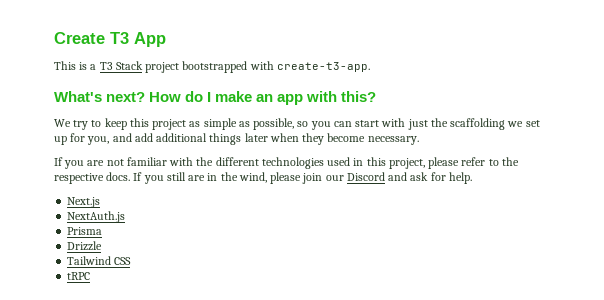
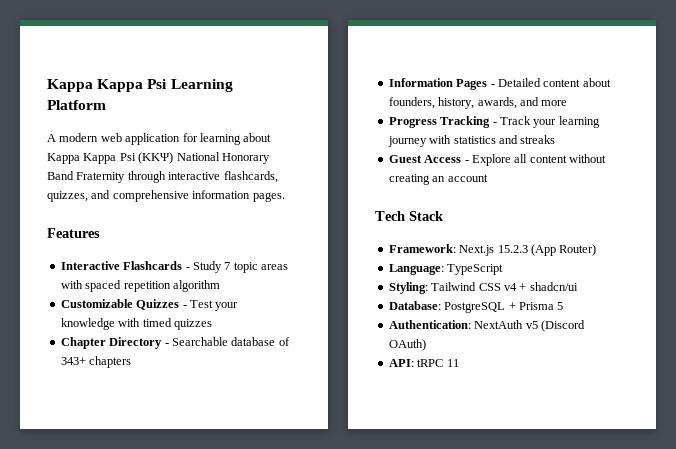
[54,32,166,47] [54,61,370,73] [54,91,377,105] [54,118,540,130] [54,133,419,145] [54,157,519,169] [54,172,472,184] [67,197,101,208] [67,211,126,223] [67,227,103,235] [67,241,103,251] [67,256,132,265] [67,272,91,280] Create T3 App // This is a T3 Stack project bootstrapped with create-t3-app. // What's next? How do I make an app with this? // We try to keep this project as simple as possible, so you can start with just the scaffolding we set up for you, and add additional things later when they become necessary. // If you are not familiar with the different technologies used in this project, please refer to the respective docs. If you still are in the wind, please join our Discord and ask for help. // Next.js // NextAuth.js // Prisma // Drizzle // Tailwind CSS // tRPC -> [47,79,233,92] [47,100,106,110] [47,133,272,145] [47,152,270,164] [47,171,278,183] [47,190,285,202] [47,228,100,238] [60,261,288,273] [60,280,220,292] [60,299,239,311] [60,318,212,330] [60,337,290,349] [60,356,132,368] [388,78,611,90] [388,97,568,109] [388,116,600,128] [387,135,556,147] [388,154,606,166] [388,174,488,185] [375,211,444,221] [388,244,597,256] [388,264,504,275] [388,282,578,294] [388,301,564,313] [388,320,585,332] [388,339,426,351] [388,359,459,367] Kappa Kappa Psi Learning Platform // A modern web application for learning about Kappa Kappa Psi (KKΨ) National Honorary Band Fraternity through interactive flashcards, quizzes, and comprehensive information pages. // Features // Interactive Flashcards - Study 7 topic areas with spaced repetition algorithm // Customizable Quizzes - Test your knowledge with timed quizzes // Chapter Directory - Searchable database of 343+ chapters // Information Pages - Detailed content about founders, history, awards, and more // Progress Tracking - Track your learning journey with statistics and streaks // Guest Access - Explore all content without creating an account // Tech Stack // Framework: Next.js 15.2.3 (App Router) // Language: TypeScript // Styling: Tailwind CSS v4 + shadcn/ui // Database: PostgreSQL + Prisma 5 // Authentication: NextAuth v5 (Discord OAuth) // API: tRPC 11

